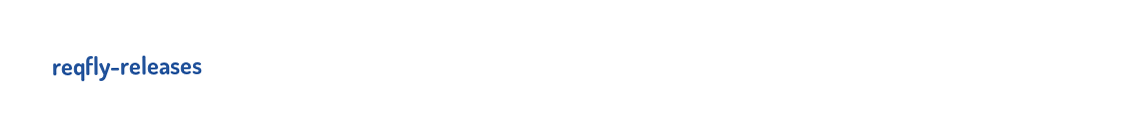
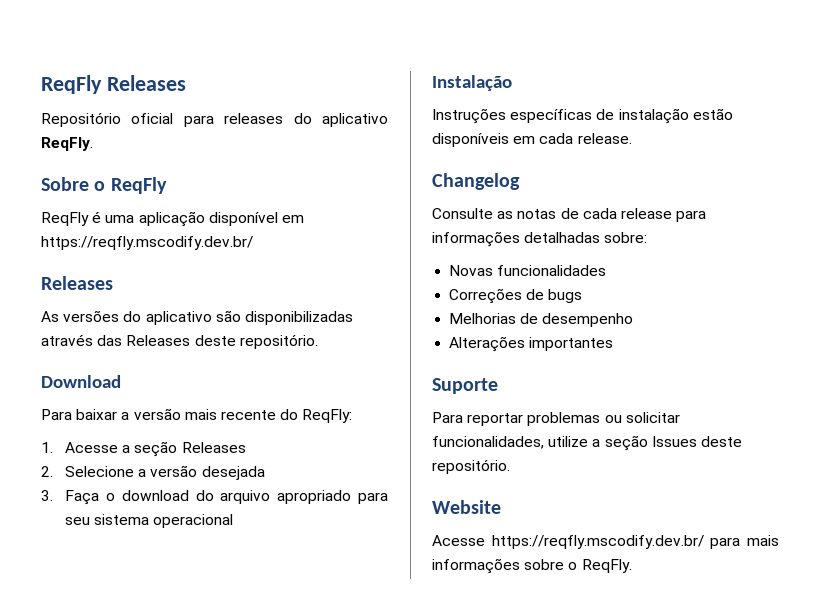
[51,55,203,82] reqfly-releases -> [41,75,186,94] [41,112,388,127] [41,137,93,151] [41,177,167,194] [41,211,304,227] [41,236,253,250] [41,276,113,290] [41,310,353,325] [41,334,318,349] [41,375,121,388] [41,408,353,423] [41,441,246,457] [41,465,265,480] [41,490,388,505] [65,514,234,528] [432,75,512,91] [432,108,733,124] [432,133,632,147] [432,173,520,190] [432,208,707,222] [432,231,648,247] [449,265,607,276] [449,288,583,304] [449,313,634,327] [449,336,614,352] [432,378,498,394] [432,412,680,426] [432,435,742,451] [432,459,510,474] [432,500,501,514] [432,535,779,549] [432,558,632,574] ReqFly Releases // Repositório oficial para releases do aplicativo ReqFly. // Sobre o ReqFly // ReqFly é uma aplicação disponível em https://reqfly.mscodify.dev.br/ // Releases // As versões do aplicativo são disponibilizadas através das Releases deste repositório. // Download // Para baixar a versão mais recente do ReqFly: // 1. Acesse a seção Releases // 2. Selecione a versão desejada // 3. Faça o download do arquivo apropriado para seu sistema operacional // Instalação // Instruções específicas de instalação estão disponíveis em cada release. // Changelog // Consulte as notas de cada release para informações detalhadas sobre: // Novas funcionalidades // Correções de bugs // Melhorias de desempenho // Alterações importantes // Suporte // Para reportar problemas ou solicitar funcionalidades, utilize a seção Issues deste repositório. // Website // Acesse https://reqfly.mscodify.dev.br/ para mais informações sobre o ReqFly.

